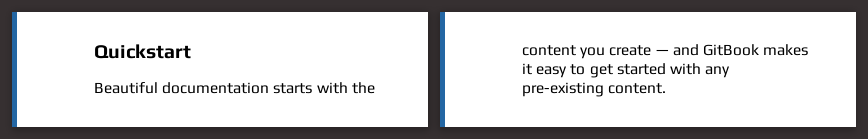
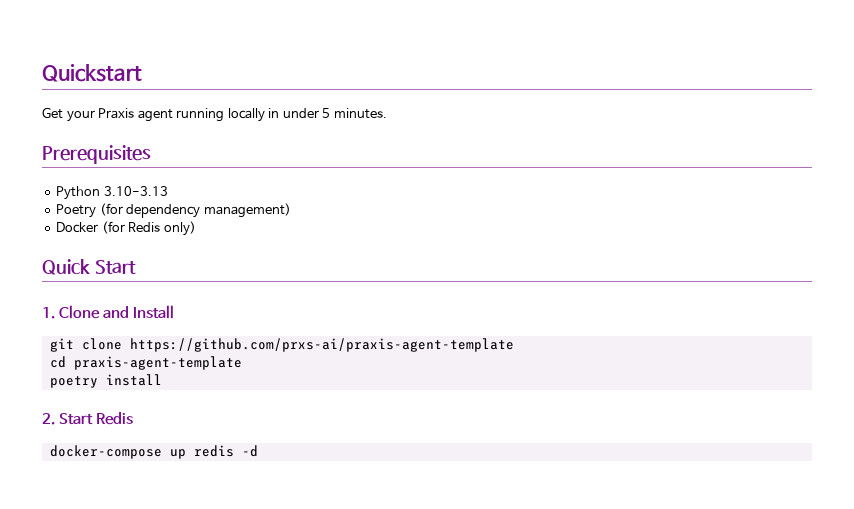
[94,82,375,94] [522,44,809,59] [522,63,731,78] [522,82,667,97] Beautiful documentation starts with the content you create — and GitBook makes it easy to get started with any pre-existing content. -> [42,107,387,122] [42,145,151,164] [56,186,168,200] [56,203,291,218] [56,221,196,236] [42,259,136,275] [42,305,175,319] [49,338,514,352] [49,356,242,370] [49,374,162,388] [42,412,134,425] [49,445,258,459] Get your Praxis agent running locally in under 5 minutes. // Prerequisites // Python 3.10-3.13 // Poetry (for dependency management) // Docker (for Redis only) // Quick Start // 1. Clone and Install // git clone https://github.com/prxs-ai/praxis-agent-template // cd praxis-agent-template // poetry install // 2. Start Redis // docker-compose up redis -d

